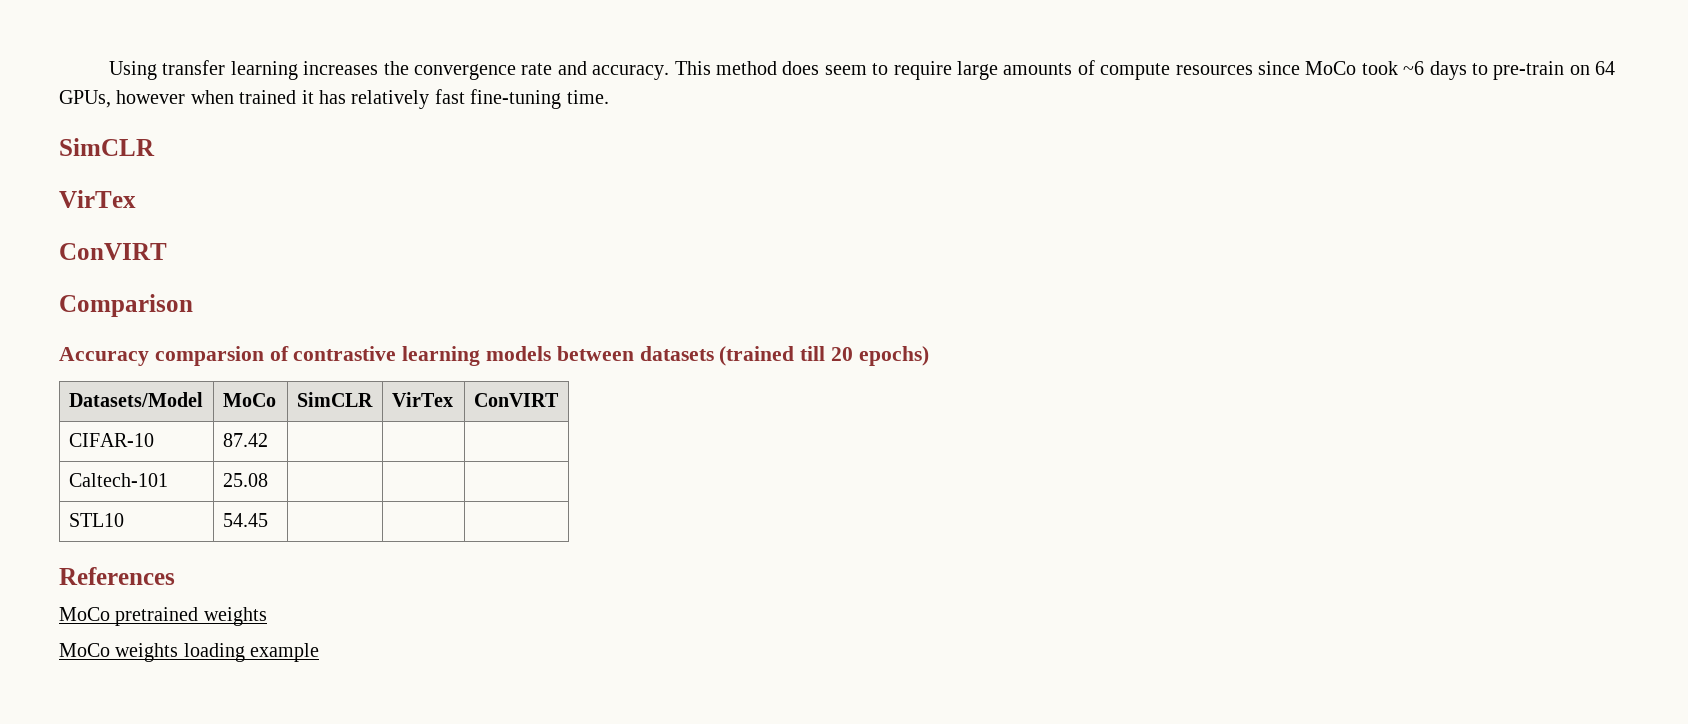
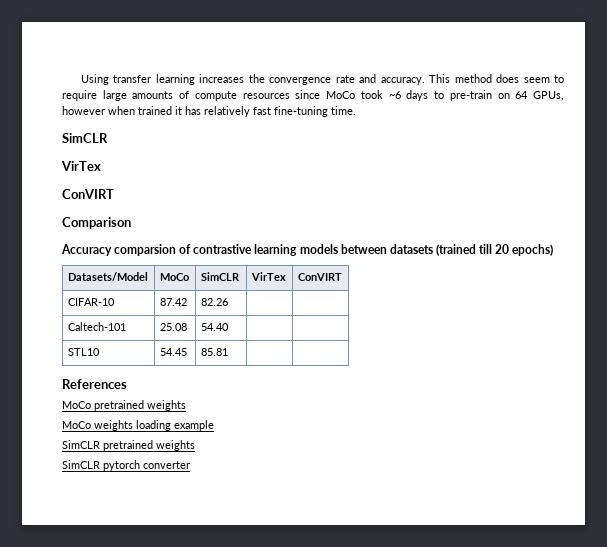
(268, 440) none -> [200,298,228,306] 82.26
(268, 480) none -> [200,323,229,331] 54.40
(268, 520) none -> [200,348,228,356] 85.81
(320, 652) none -> [62,440,195,451] [62,460,190,471] // SimCLR pretrained weights // SimCLR pytorch converter

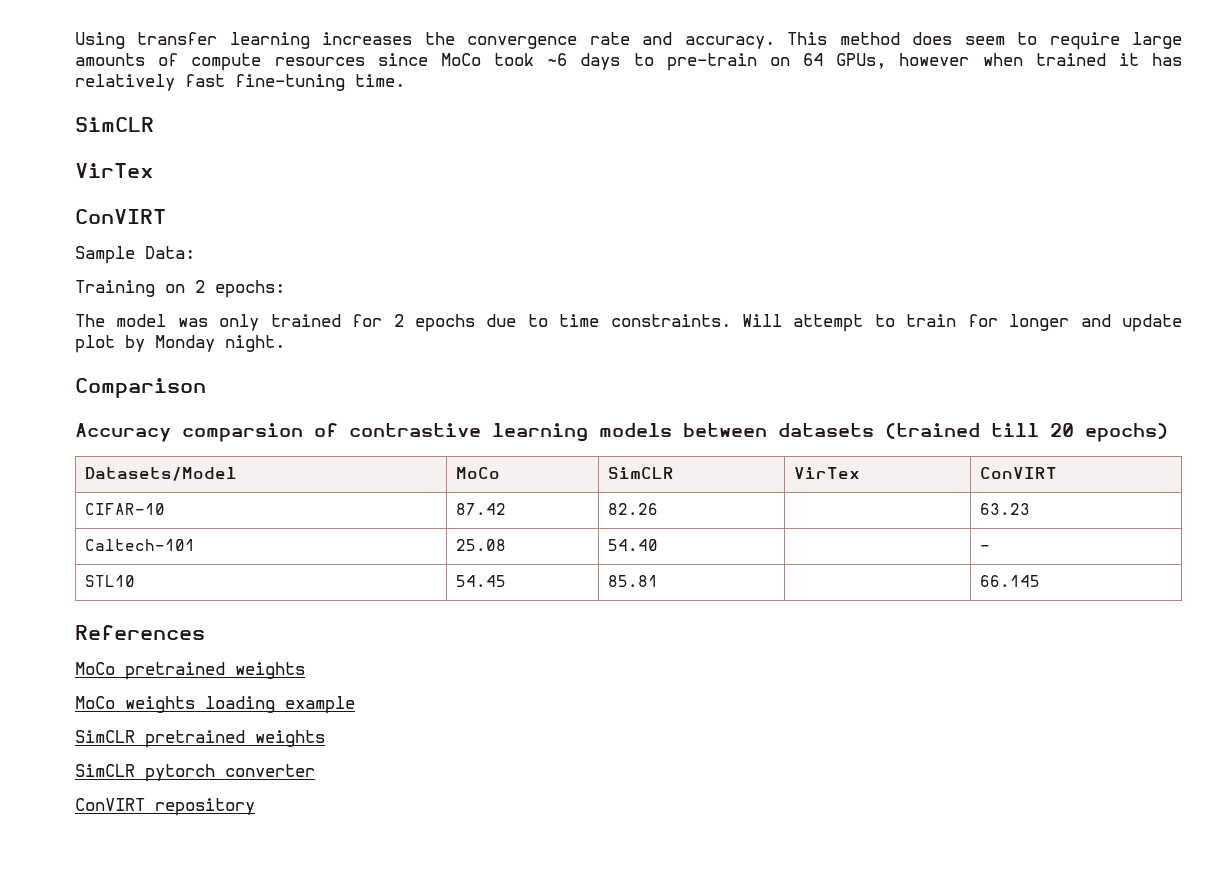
(114, 194) none -> [75,246,195,264] [75,280,285,298] [75,314,1183,332] [75,335,285,353] // Sample Data: // Training on 2 epochs: // The model was only trained for 2 epochs due to time constraints. Will attempt to train for longer and update plot by Monday night.
(228, 302) none -> [979,503,1030,515] 63.23
(229, 327) none -> [979,545,990,551] -
(228, 352) none -> [979,575,1040,587] 66.145
(190, 465) none -> [75,798,255,816] // ConVIRT repository

